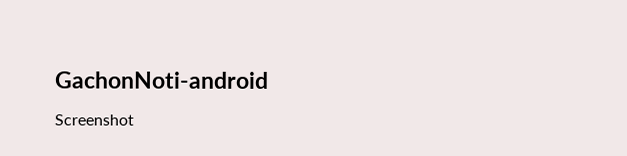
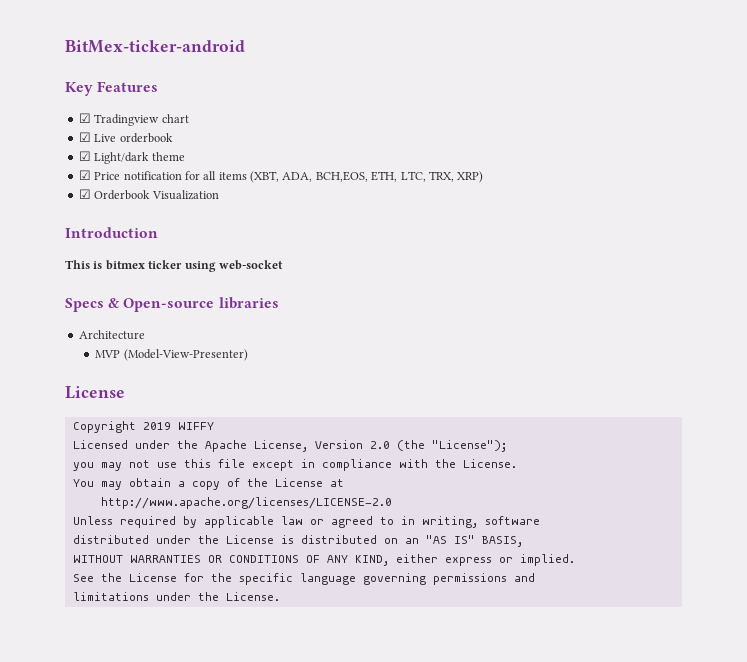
[54,71,269,89] [54,114,134,126] GachonNoti-android // Screenshot -> [65,40,245,53] [65,81,159,96] [78,113,189,126] [78,132,173,143] [78,151,185,164] [78,170,484,183] [78,189,219,200] [65,227,158,238] [65,260,283,272] [65,297,279,312] [78,330,145,340] [95,349,248,361] [65,386,125,399] [72,421,214,433] [72,440,507,452] [72,459,517,471] [72,478,344,490] [100,497,392,509] [72,516,540,528] [72,535,523,547] [72,554,575,566] [72,573,535,585] [72,592,280,601] BitMex-ticker-android // Key Features // ☑ Tradingview chart // ☑ Live orderbook // ☑ Light/dark theme // ☑ Price notification for all items (XBT, ADA, BCH,EOS, ETH, LTC, TRX, XRP) // ☑ Orderbook Visualization // Introduction // This is bitmex ticker using web-socket // Specs & Open-source libraries // Architecture // MVP (Model-View-Presenter) // License // Copyright 2019 WIFFY // Licensed under the Apache License, Version 2.0 (the "License"); // you may not use this file except in compliance with the License. // You may obtain a copy of the License at // http://www.apache.org/licenses/LICENSE-2.0 // Unless required by applicable law or agreed to in writing, software // distributed under the License is distributed on an "AS IS" BASIS, // WITHOUT WARRANTIES OR CONDITIONS OF ANY KIND, either express or implied. // See the License for the specific language governing permissions and // limitations under the License.

